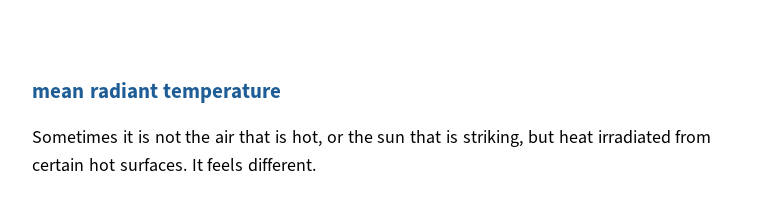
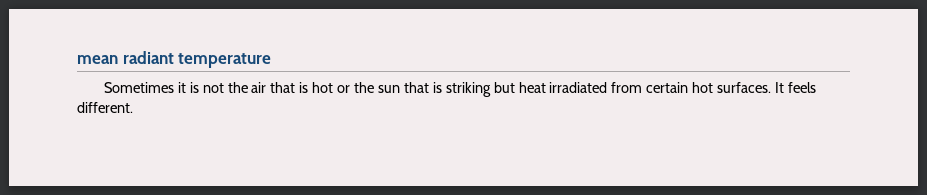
[291,130,322,147] hot, -> [312,82,334,93] hot
[463,130,524,147] striking, -> [445,82,491,97] striking

